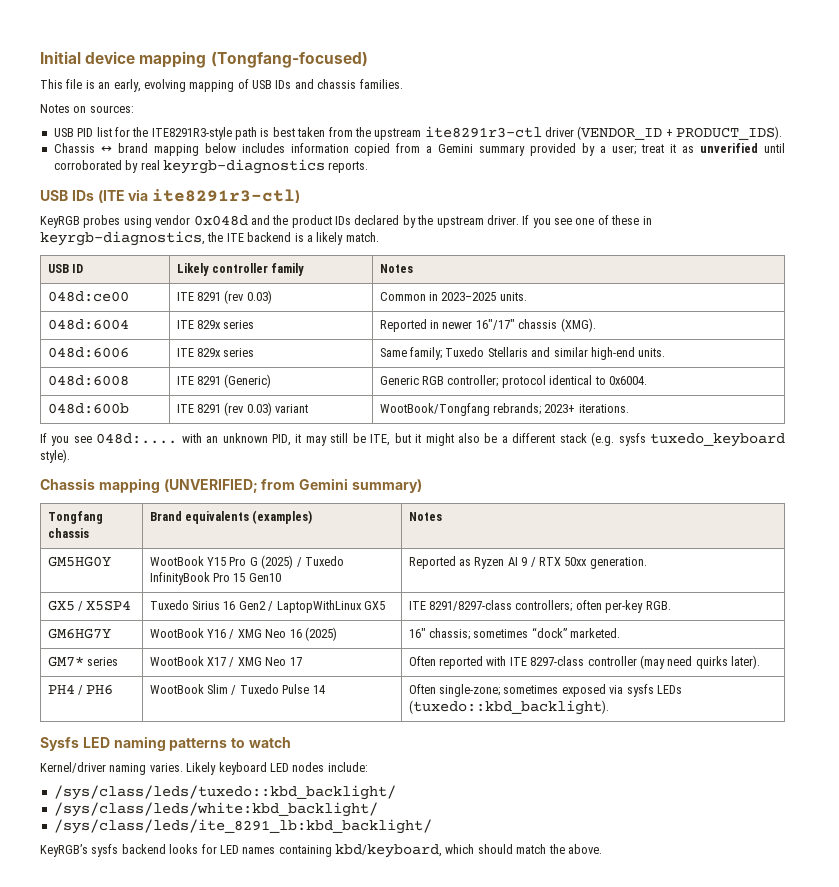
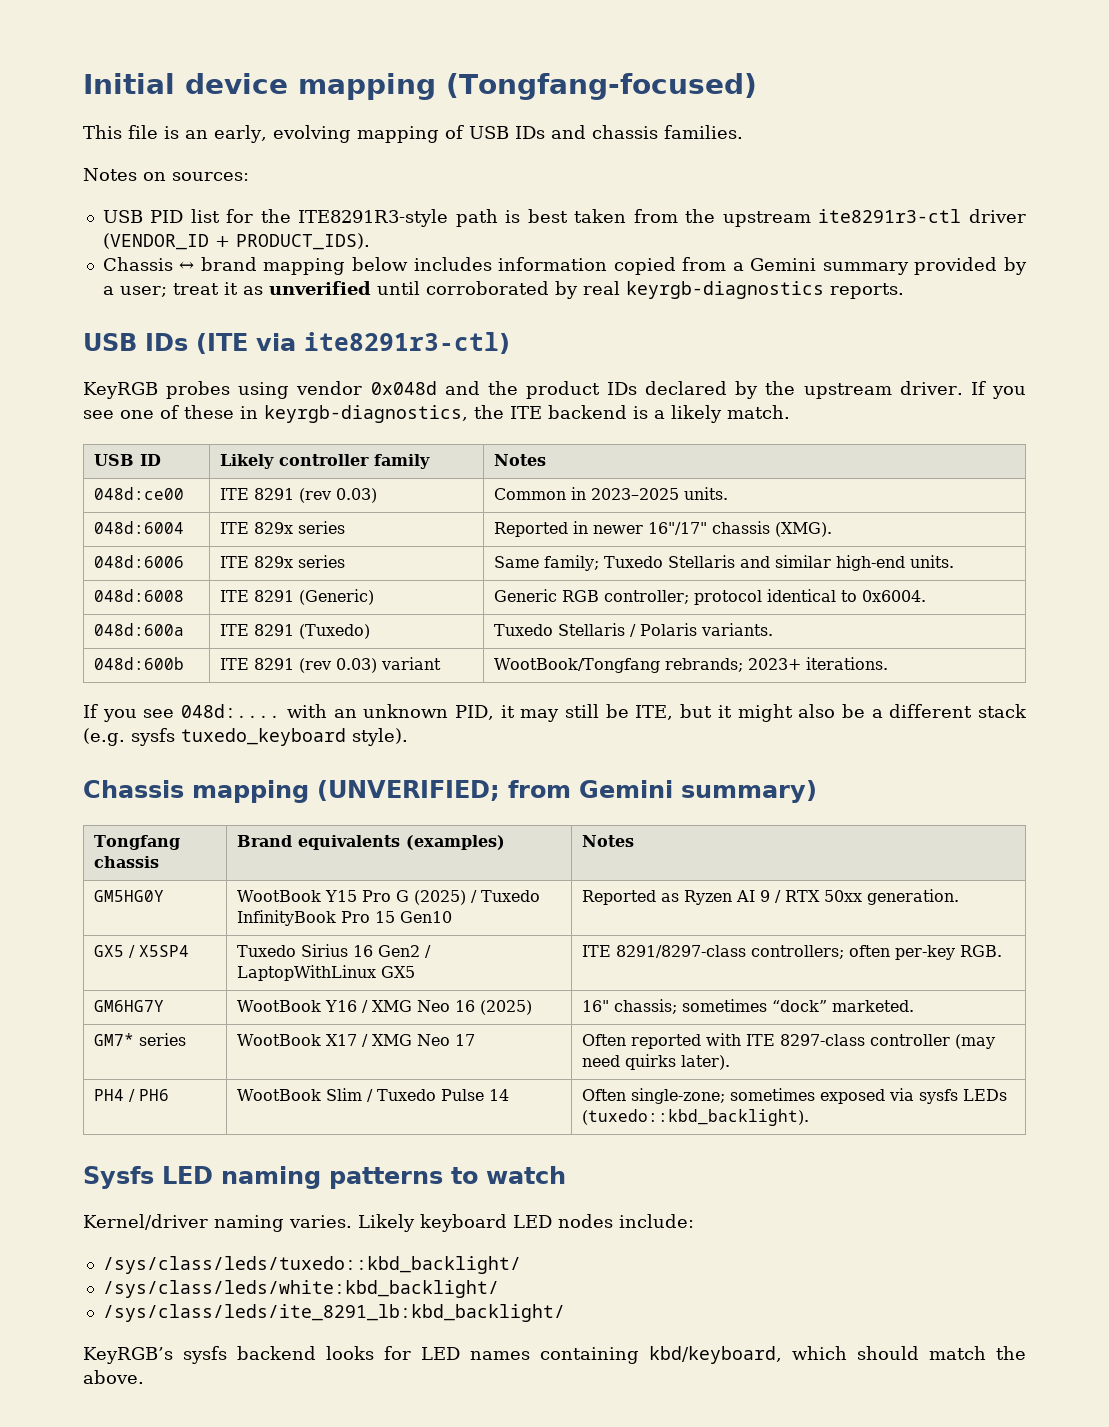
(647, 380) none -> [94,623,185,636] [220,624,371,639] [494,623,774,637] // 048d:600a | ITE 8291 (Tuxedo) | Tuxedo Stellaris / Polaris variants.

